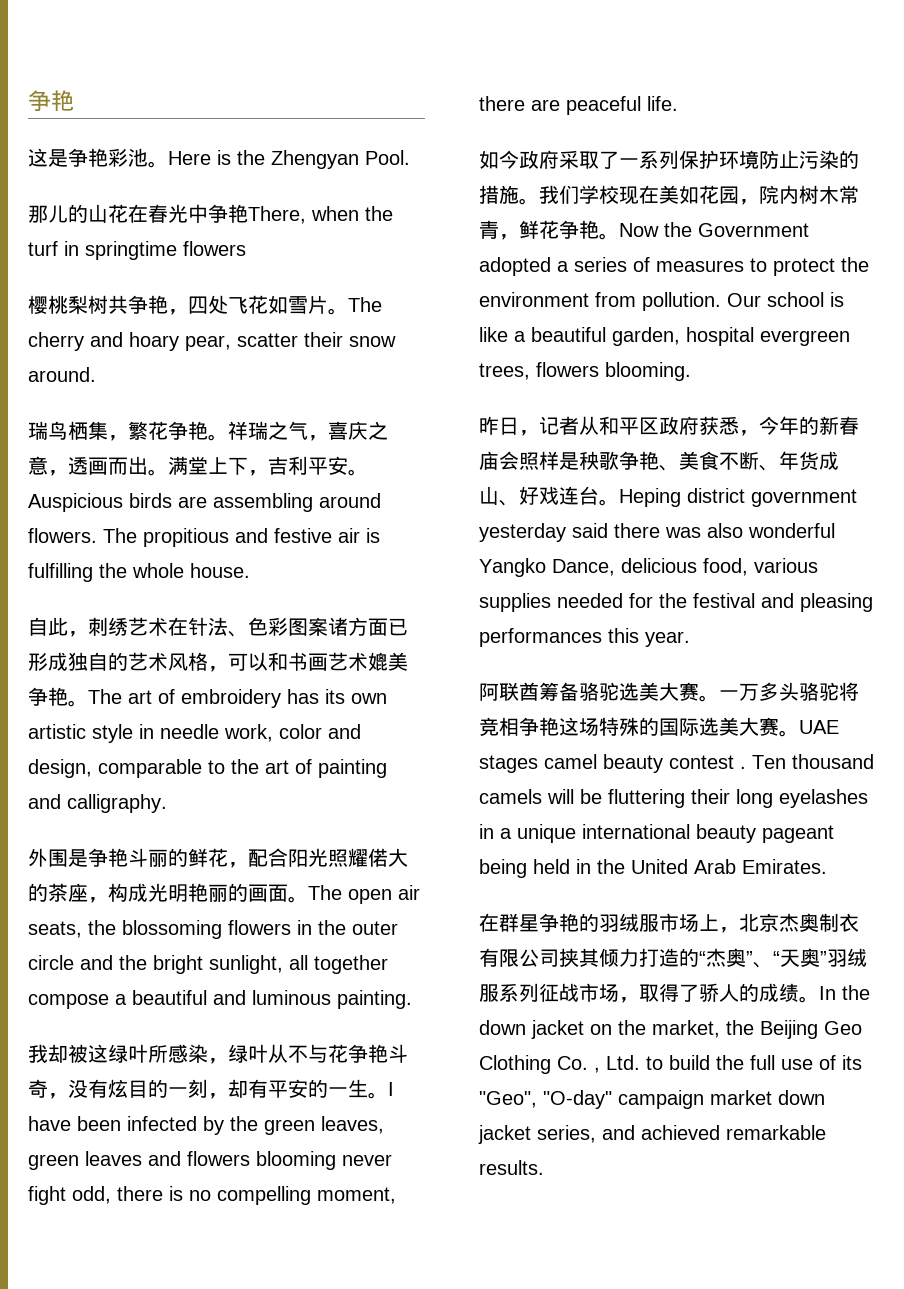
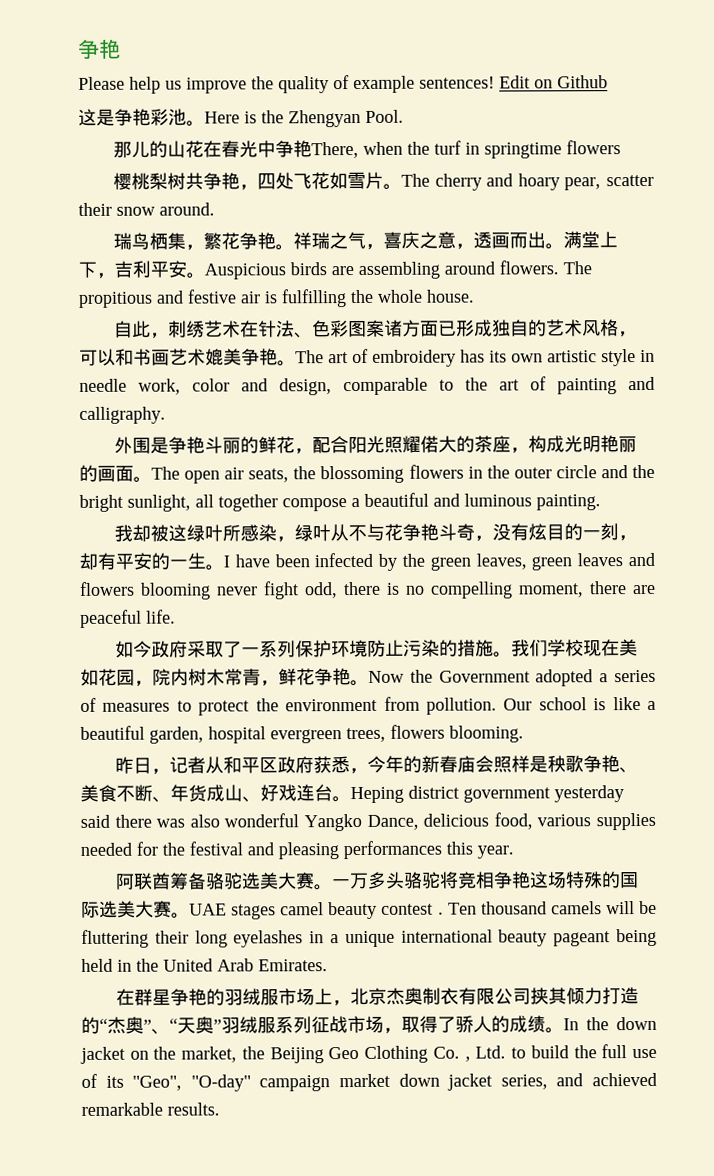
[28,90,74,112] 争艳 -> [78,38,121,59] [78,75,608,94] 争艳 // Please help us improve the quality of example sentences! Edit on Github

